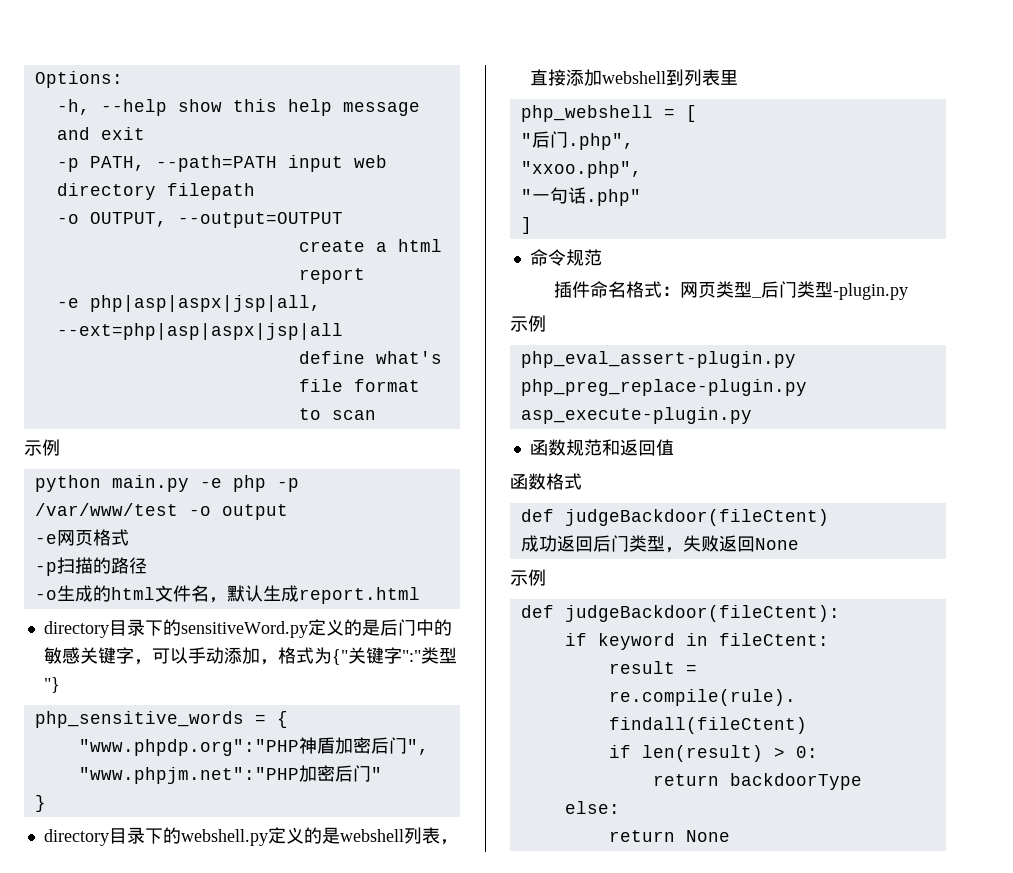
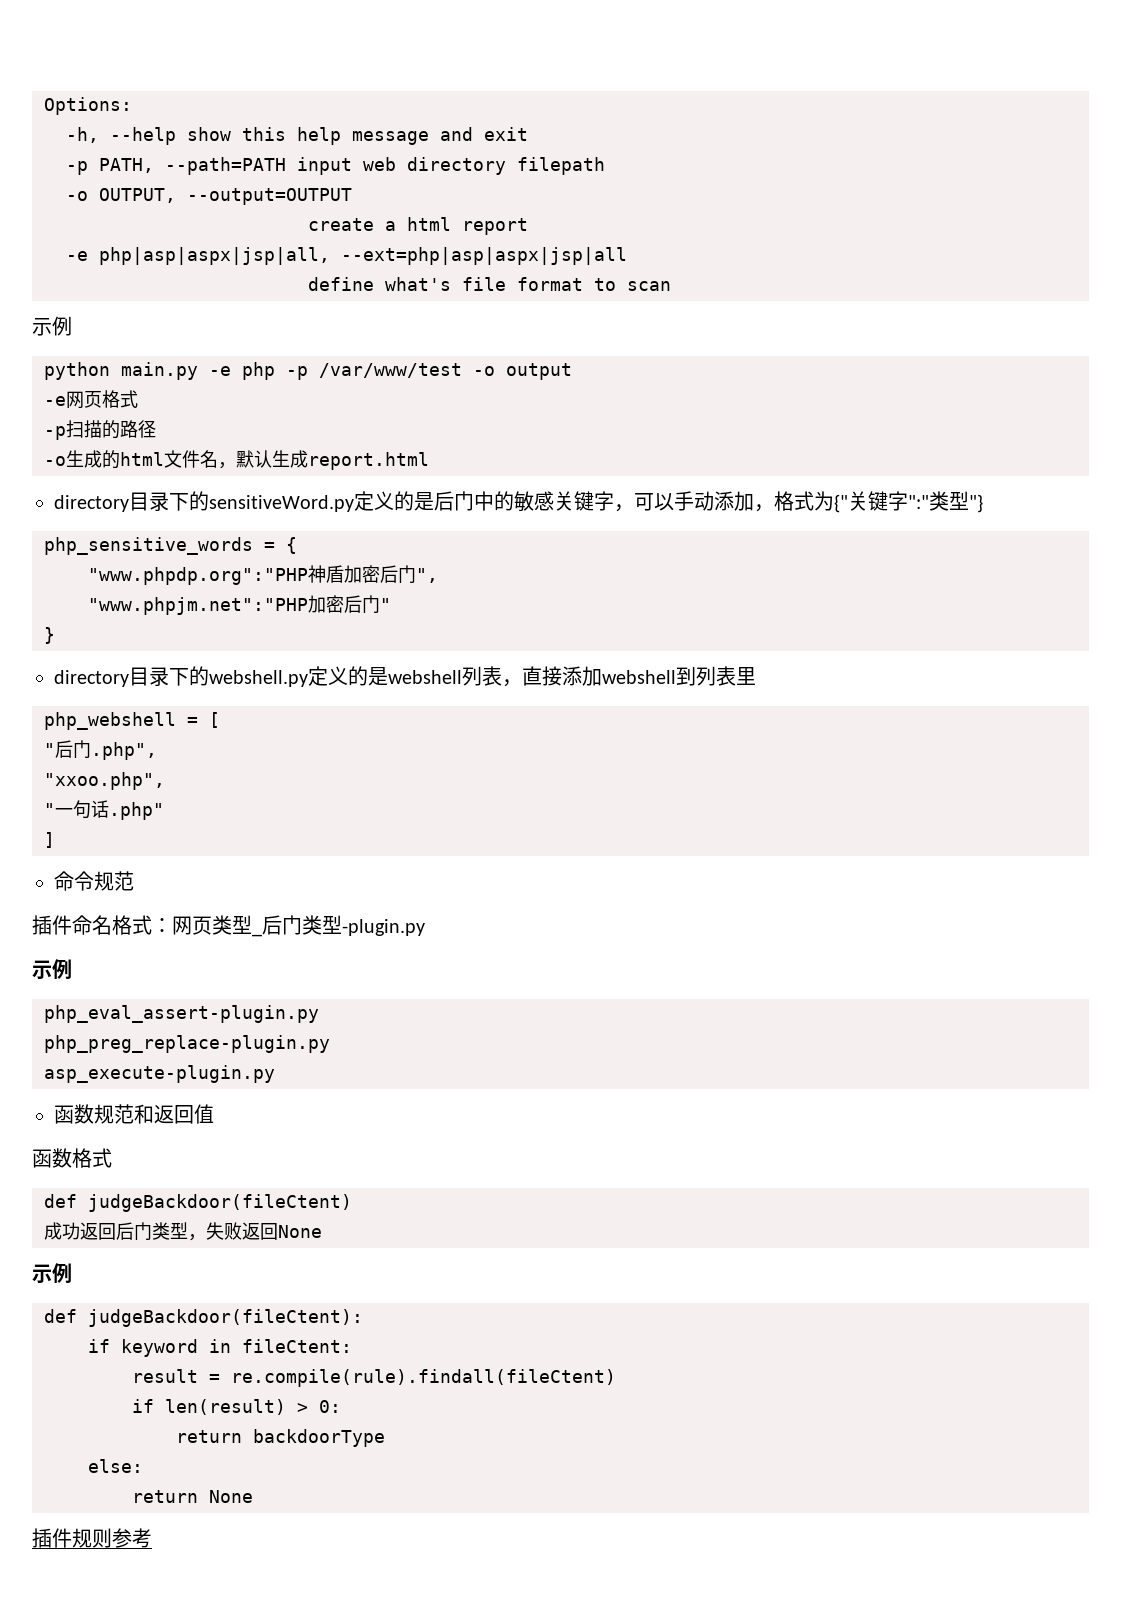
(730, 836) none -> [32,1528,152,1548] // 插件规则参考

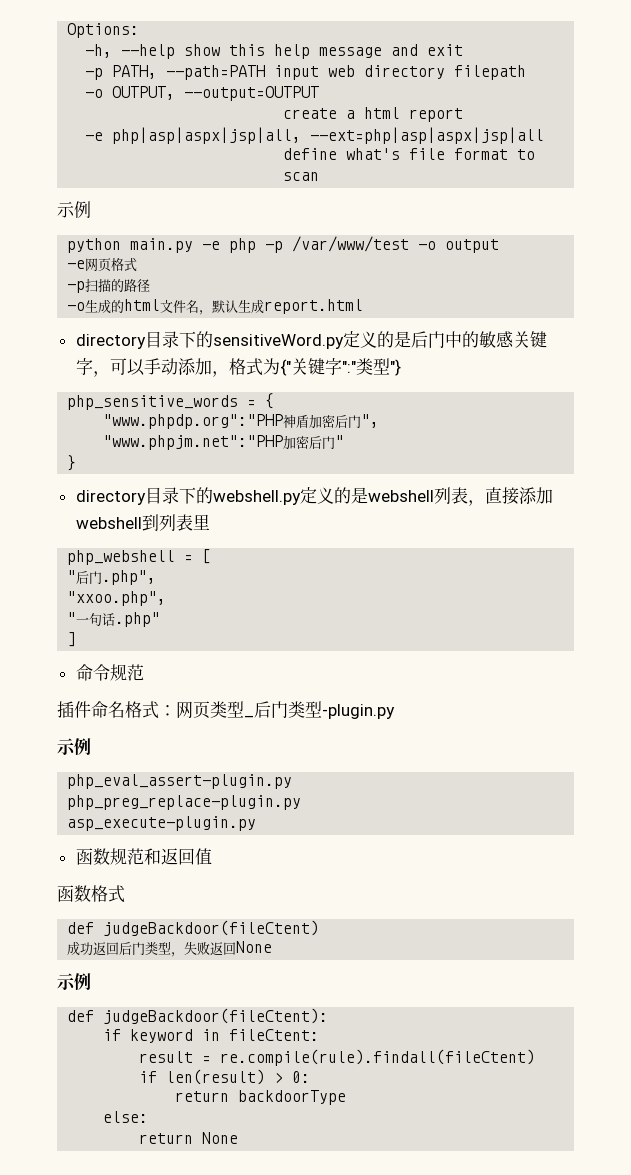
[32,1528,152,1548] // 插件规则参考 -> (239, 1138) none

